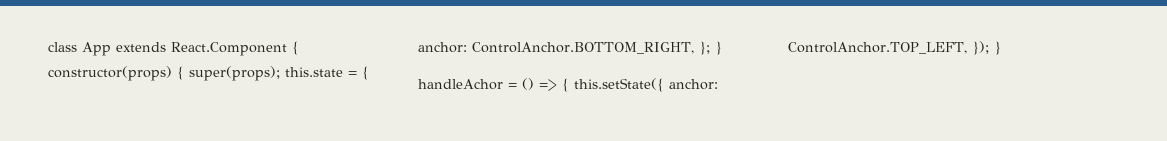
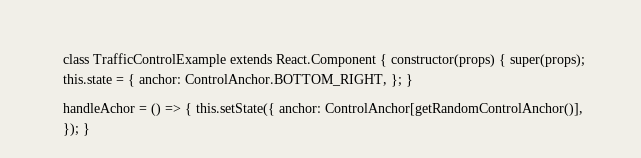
[82,42,111,56] App -> [93,53,226,67] TrafficControlExample
[788,42,967,54] ControlAnchor.TOP_LEFT, -> [325,103,583,116] ControlAnchor[getRandomControlAnchor()],

